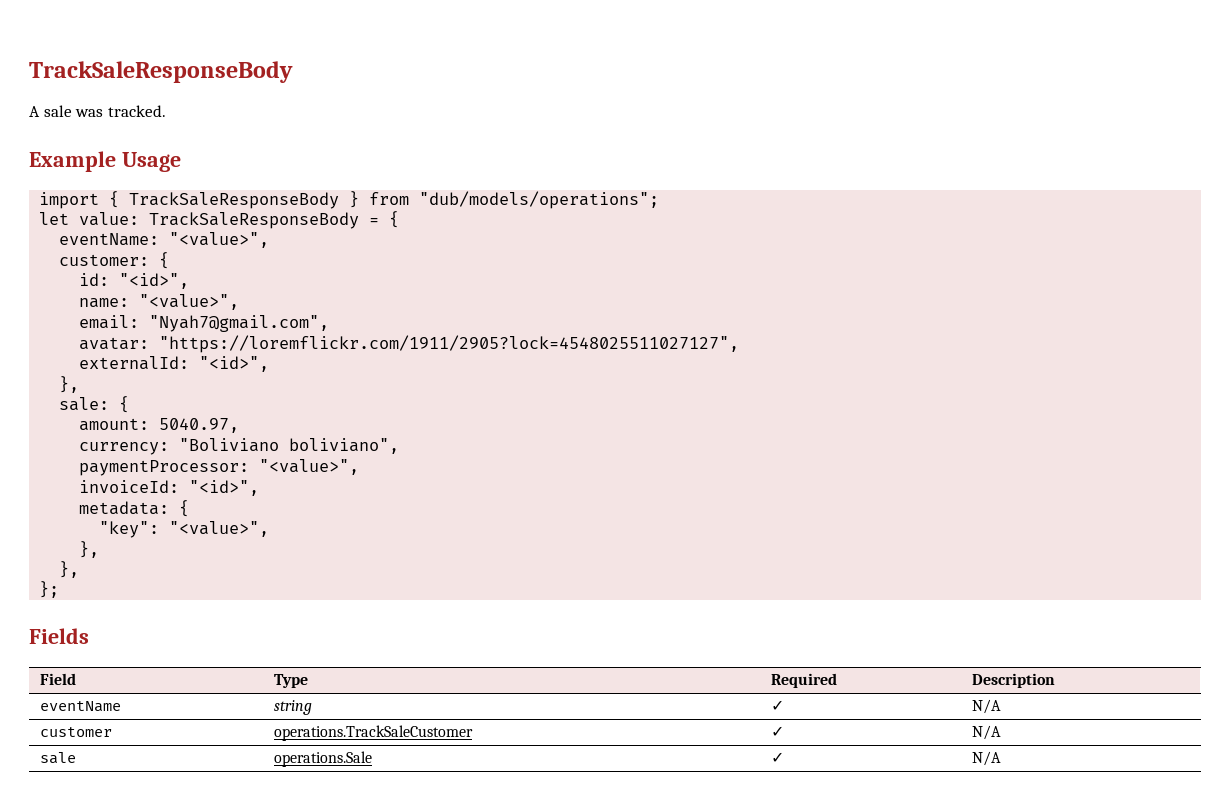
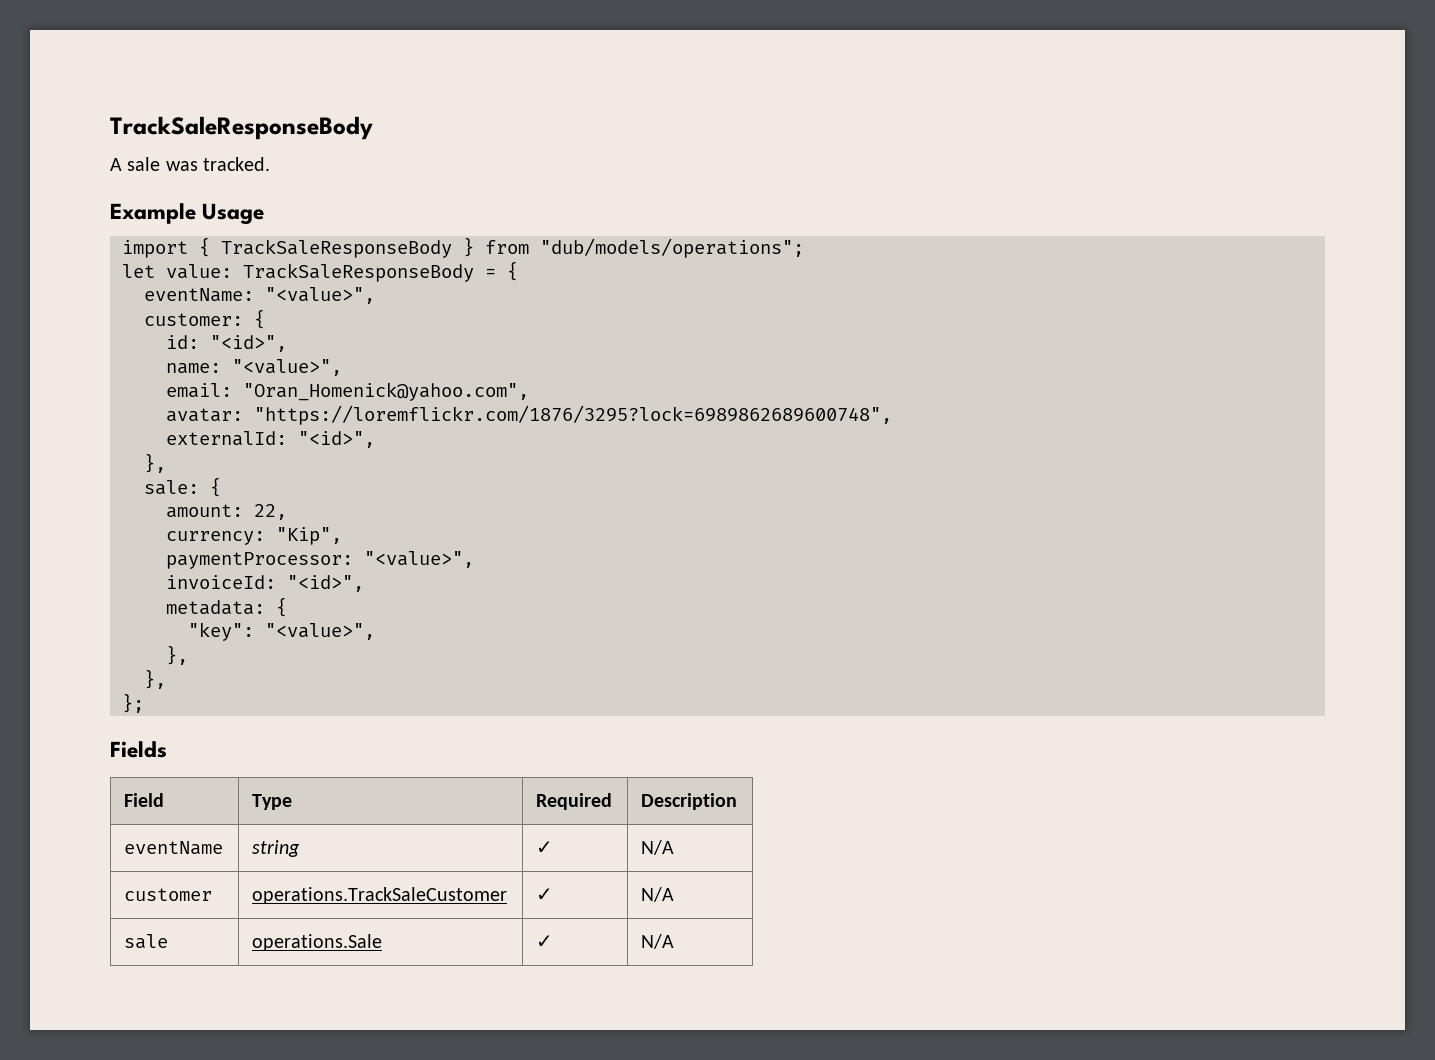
[149,315,330,332] "Nyah7@gmail.com", -> [243,382,529,401] "Oran_Homenick@yahoo.com",
[159,335,740,353] "https://loremflickr.com/1911/2905?lock=4548025511027127", -> [254,405,892,425] "https://loremflickr.com/1876/3295?lock=6989862689600748",
[159,418,240,433] 5040.97, -> [254,504,287,520] 22,
[179,438,400,454] "Boliviano boliviano", -> [276,527,342,545] "Kip",

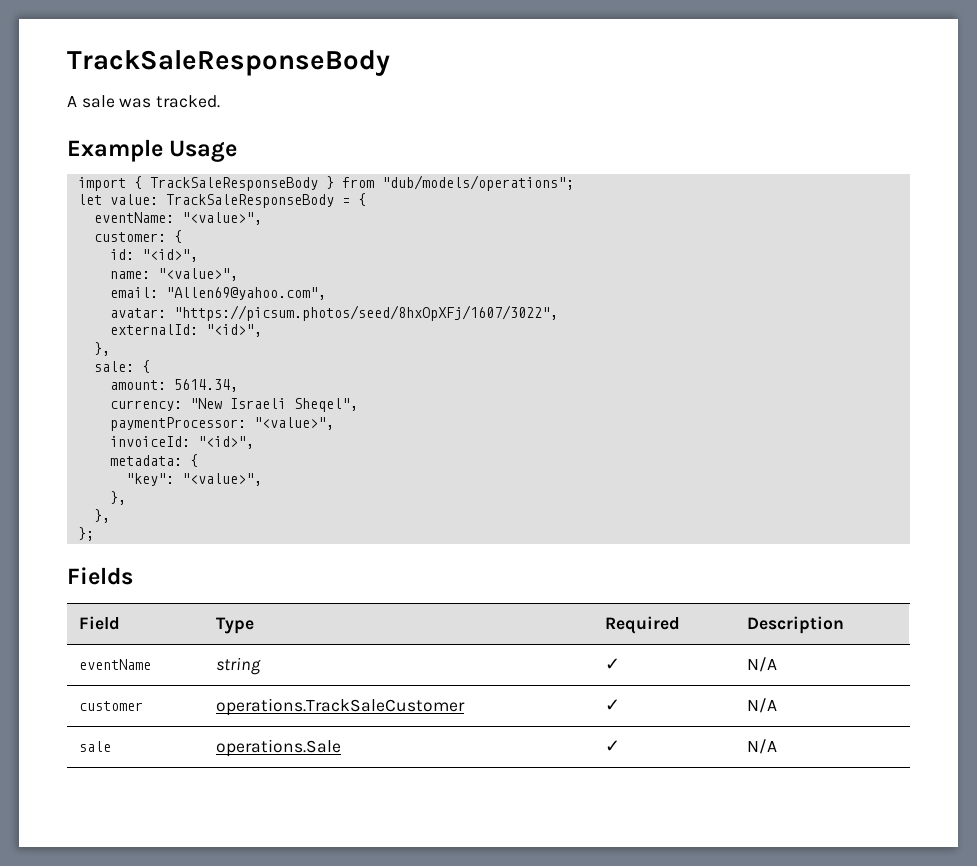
[243,382,529,401] "Oran_Homenick@yahoo.com", -> [165,287,326,300] "Allen69@yahoo.com",
[254,405,892,425] "https://loremflickr.com/1876/3295?lock=6989862689600748", -> [173,305,558,321] "https://picsum.photos/seed/8hxOpXFj/1607/3022",
[254,504,287,520] 22, -> [173,379,238,392] 5614.34,
[276,527,342,545] "Kip", -> [189,398,358,412] "New Israeli Sheqel",

